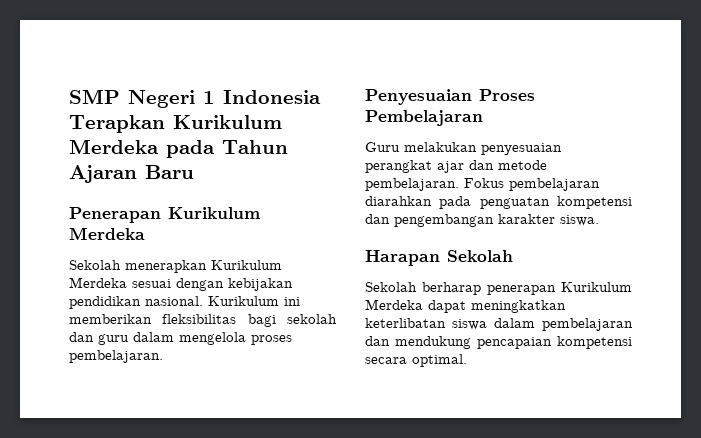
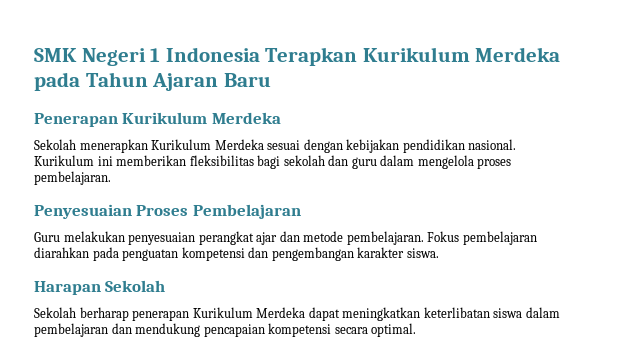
[69,89,120,104] SMP -> [34,48,77,62] SMK

